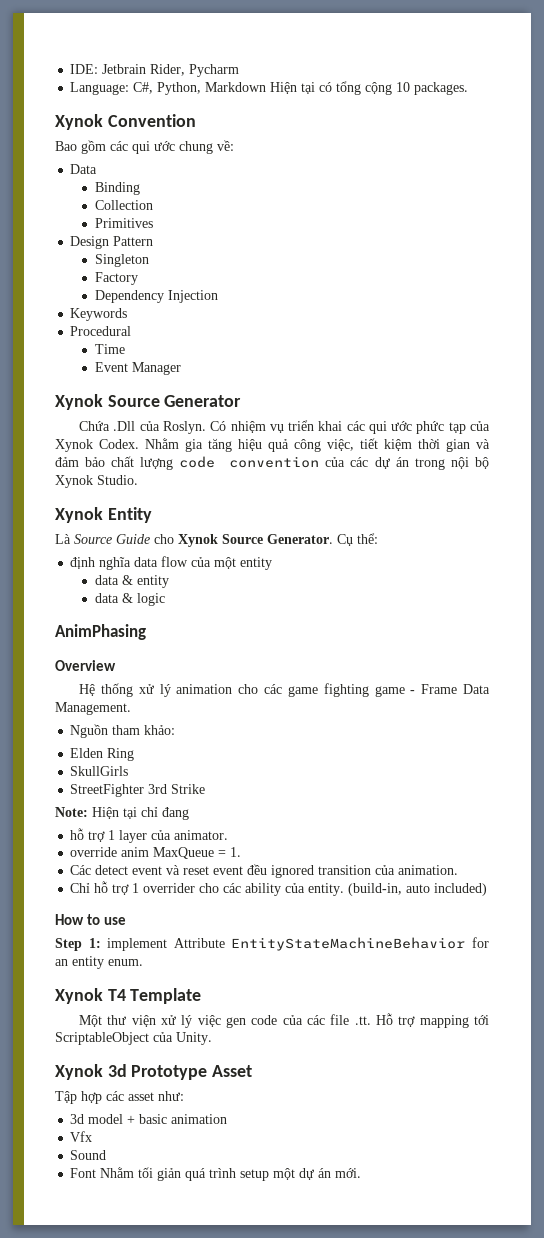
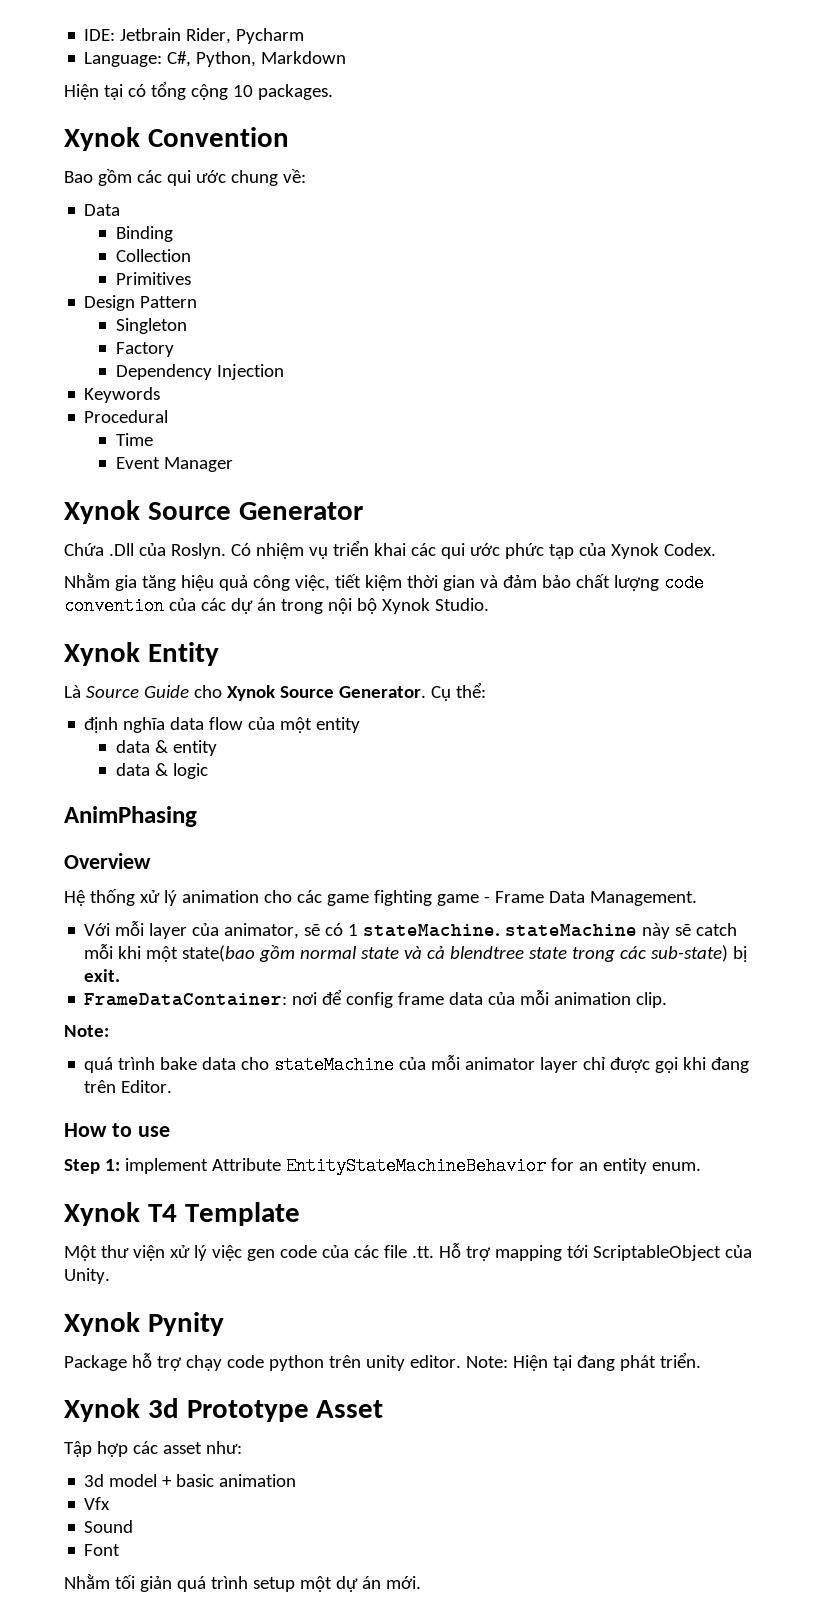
(267, 87) none -> (347, 57) //
(139, 444) none -> (716, 549) //
[70,724,176,738] [70,748,135,761] [70,766,129,776] [70,784,206,797] [55,807,189,820] [70,828,229,843] [70,847,242,859] [70,864,459,878] [70,881,488,896] Nguồn tham khảo: // Elden Ring // SkullGirls // StreetFighter 3rd Strike // Note: Hiện tại chỉ đang // hỗ trợ 1 layer của animator. // override anim MaxQueue = 1. // Các detect event và reset event đều ignored transition của animation. // Chỉ hỗ trợ 1 overrider cho các ability của entity. (build-in, auto included) -> [84,921,738,939] [84,944,748,962] [84,969,121,982] [84,989,668,1008] [64,1025,109,1037] [84,1055,750,1074] [84,1080,173,1093] Với mỗi layer của animator, sẽ có 1 stateMachine. stateMachine này sẽ catch mỗi khi một state(bao gồm normal state và cả blendtree state trong các sub-state) bị exit. // FrameDataContainer: nơi để config frame data của mỗi animation clip. // Note: // quá trình bake data cho stateMachine của mỗi animator layer chỉ được gọi khi đang trên Editor.
(212, 1038) none -> [64,1312,224,1336] [64,1352,701,1371] // Xynok Pynity // Package hỗ trợ chạy code python trên unity editor. Note: Hiện tại đang phát triển.
(97, 1173) none -> (121, 1550) //

